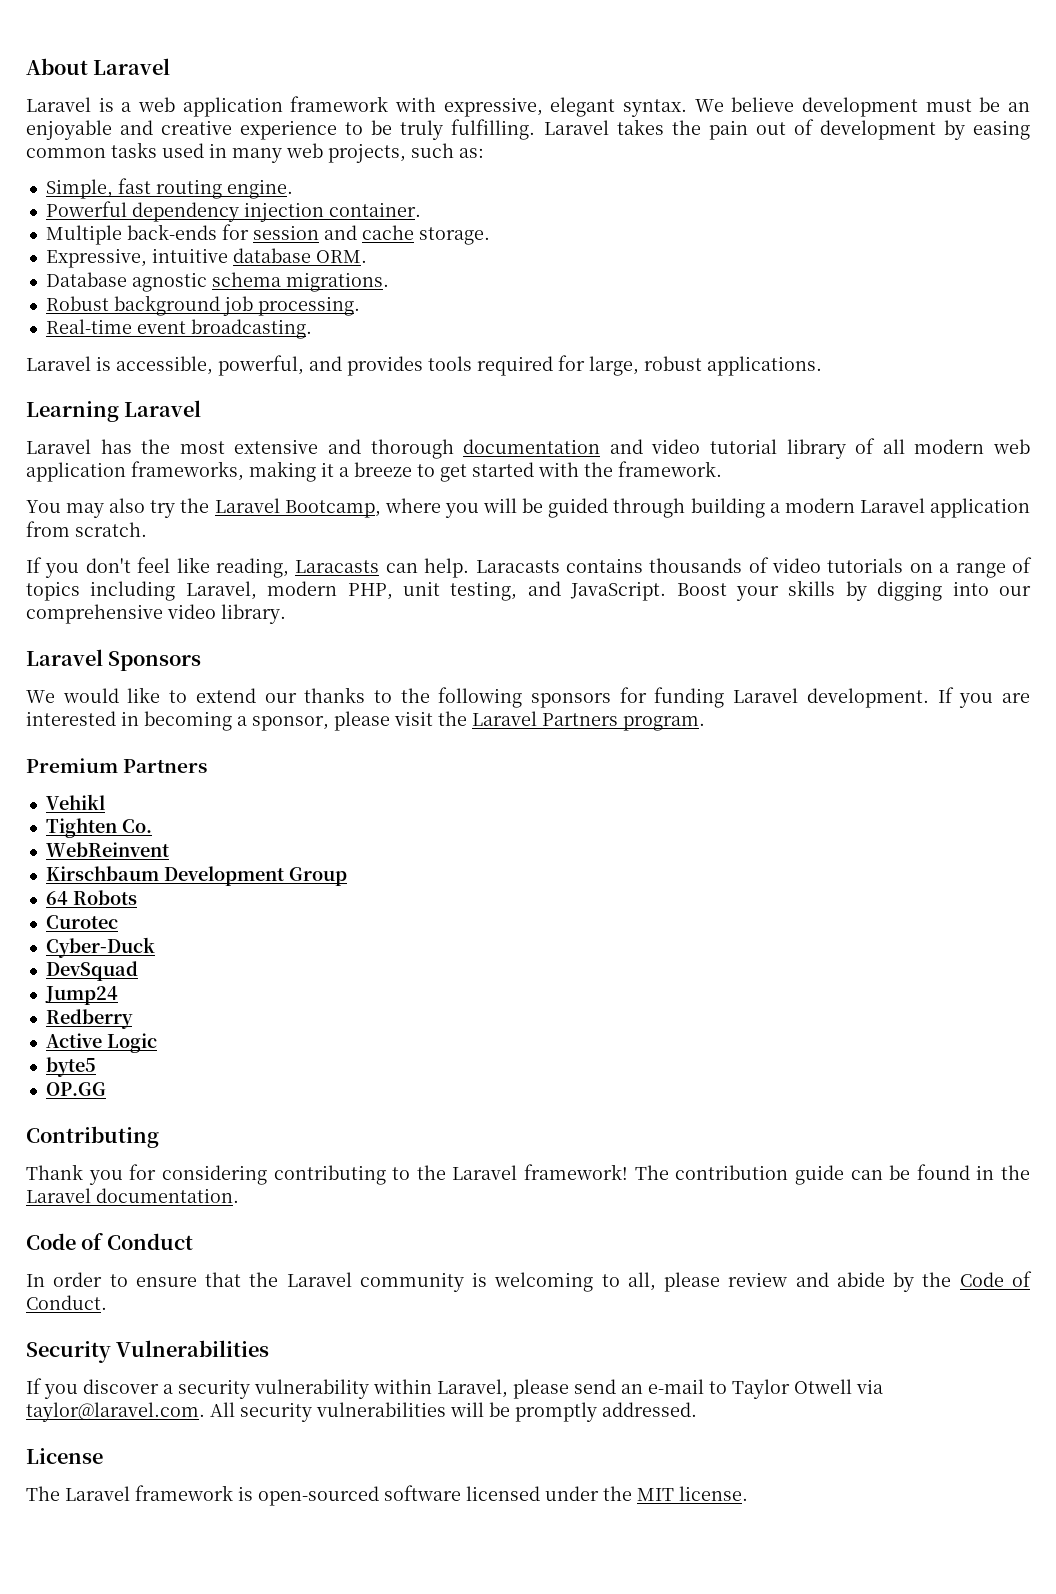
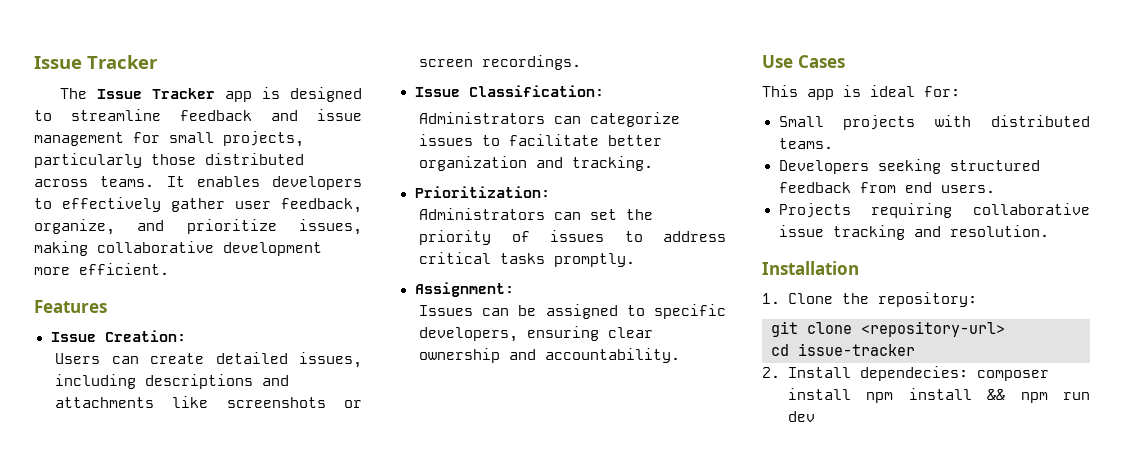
[26,58,171,75] [26,96,1030,117] [26,119,1030,140] [26,142,484,163] [45,178,293,199] [45,201,421,222] [45,224,490,245] [45,248,367,268] [45,272,389,292] [45,295,360,316] [45,319,312,339] [26,355,822,376] [26,400,202,422] [26,438,1031,459] [26,461,722,482] [26,498,1030,518] [26,521,147,537] [26,557,1033,578] [26,580,1031,601] [26,604,286,624] [26,649,202,671] [26,687,1031,708] [26,711,705,731] [26,758,208,773] [45,794,105,810] [45,818,152,838] [45,842,169,857] [45,866,347,886] [45,890,137,905] [45,915,118,929] [45,937,155,958] [45,961,138,981] [44,986,118,1005] [45,1009,133,1029] [45,1033,157,1053] [45,1057,96,1077] [45,1082,106,1096] [26,1126,159,1148] [26,1164,1030,1185] [26,1188,239,1203] [26,1233,193,1250] [26,1271,1033,1292] [26,1295,107,1310] [26,1340,270,1363] [26,1378,883,1399] [26,1402,697,1422] [26,1448,103,1464] [26,1485,748,1506] About Laravel // Laravel is a web application framework with expressive, elegant syntax. We believe development must be an enjoyable and creative experience to be truly fulfilling. Laravel takes the pain out of development by easing common tasks used in many web projects, such as: // Simple, fast routing engine. // Powerful dependency injection container. // Multiple back-ends for session and cache storage. // Expressive, intuitive database ORM. // Database agnostic schema migrations. // Robust background job processing. // Real-time event broadcasting. // Laravel is accessible, powerful, and provides tools required for large, robust applications. // Learning Laravel // Laravel has the most extensive and thorough documentation and video tutorial library of all modern web application frameworks, making it a breeze to get started with the framework. // You may also try the Laravel Bootcamp, where you will be guided through building a modern Laravel application from scratch. // If you don't feel like reading, Laracasts can help. Laracasts contains thousands of video tutorials on a range of topics including Laravel, modern PHP, unit testing, and JavaScript. Boost your skills by digging into our comprehensive video library. // Laravel Sponsors // We would like to extend our thanks to the following sponsors for funding Laravel development. If you are interested in becoming a sponsor, please visit the Laravel Partners program. // Premium Partners // Vehikl // Tighten Co. // WebReinvent // Kirschbaum Development Group // 64 Robots // Curotec // Cyber-Duck // DevSquad // Jump24 // Redberry // Active Logic // byte5 // OP.GG // Contributing // Thank you for considering contributing to the Laravel framework! The contribution guide can be found in the Laravel documentation. // Code of Conduct // In order to ensure that the Laravel community is welcoming to all, please review and abide by the Code of Conduct. // Security Vulnerabilities // If you discover a security vulnerability within Laravel, please send an e-mail to Taylor Otwell via taylor@laravel.com. All security vulnerabilities will be promptly addressed. // License // The Laravel framework is open-sourced software licensed under the MIT license. -> [34,55,158,69] [59,87,362,102] [34,109,362,121] [34,131,304,147] [34,153,304,168] [34,176,362,190] [34,197,362,213] [34,219,362,235] [34,241,322,256] [34,263,169,275] [34,300,107,313] [50,330,186,342] [55,352,362,368] [55,374,290,389] [55,396,362,408] [419,55,582,70] [414,85,604,97] [419,112,681,127] [419,134,663,146] [419,156,654,171] [414,186,550,198] [419,208,654,220] [419,230,726,245] [419,252,636,267] [414,282,514,297] [419,304,726,319] [419,326,654,342] [419,348,681,363] [762,55,845,68] [762,85,960,100] [778,115,1090,130] [778,138,833,149] [778,159,1040,174] [778,182,995,193] [778,203,1090,218] [778,225,1049,240] [762,261,859,275] [762,292,977,307] [771,321,1005,337] [771,343,915,356] [762,366,1049,381] [787,388,1090,403] [787,411,815,422] Issue Tracker // The Issue Tracker app is designed to streamline feedback and issue management for small projects, particularly those distributed across teams. It enables developers to effectively gather user feedback, organize, and prioritize issues, making collaborative development more efficient. // Features // Issue Creation: // Users can create detailed issues, including descriptions and attachments like screenshots or screen recordings. // Issue Classification: // Administrators can categorize issues to facilitate better organization and tracking. // Prioritization: // Administrators can set the priority of issues to address critical tasks promptly. // Assignment: // Issues can be assigned to specific developers, ensuring clear ownership and accountability. // Use Cases // This app is ideal for: // Small projects with distributed teams. // Developers seeking structured feedback from end users. // Projects requiring collaborative issue tracking and resolution. // Installation // 1. Clone the repository: // git clone <repository-url> // cd issue-tracker // 2. Install dependecies: composer install npm install && npm run dev

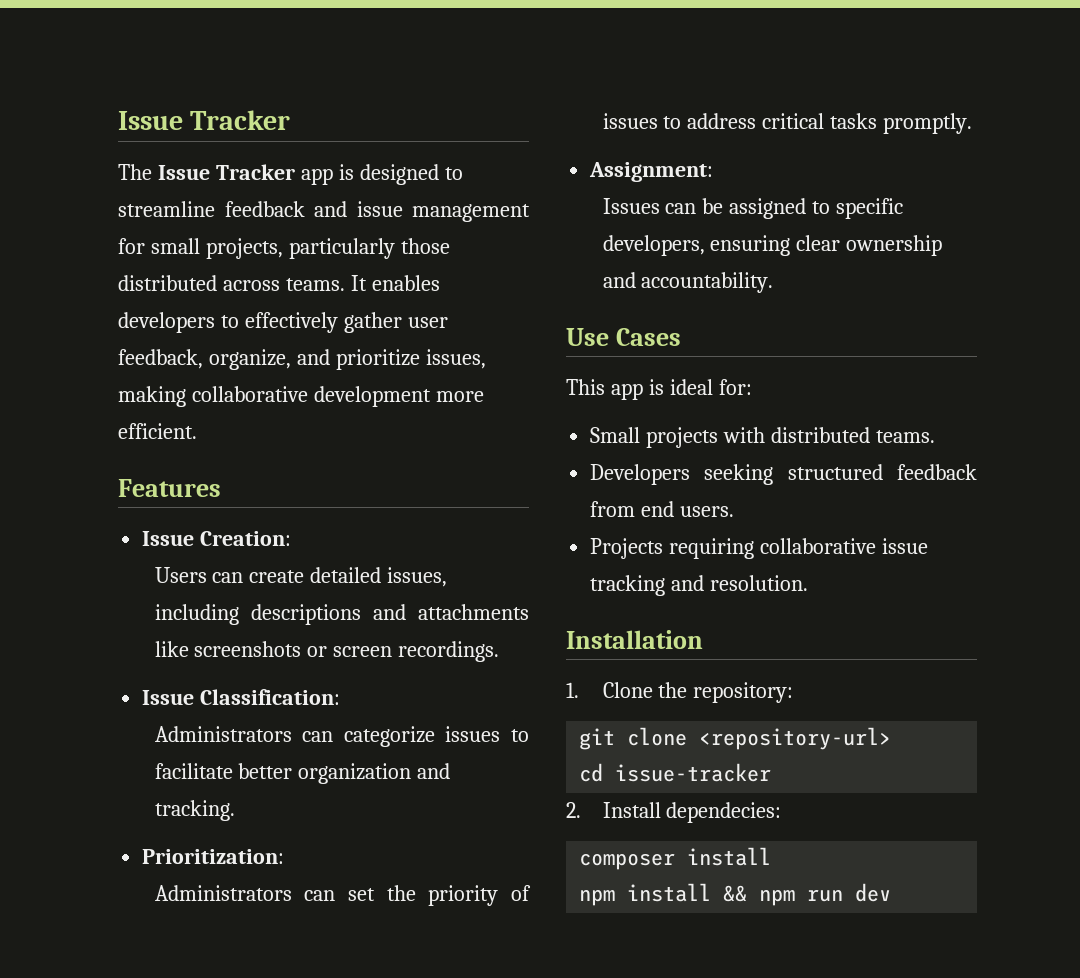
(968, 373) none -> (782, 812) //
(851, 394) none -> (772, 856) //

